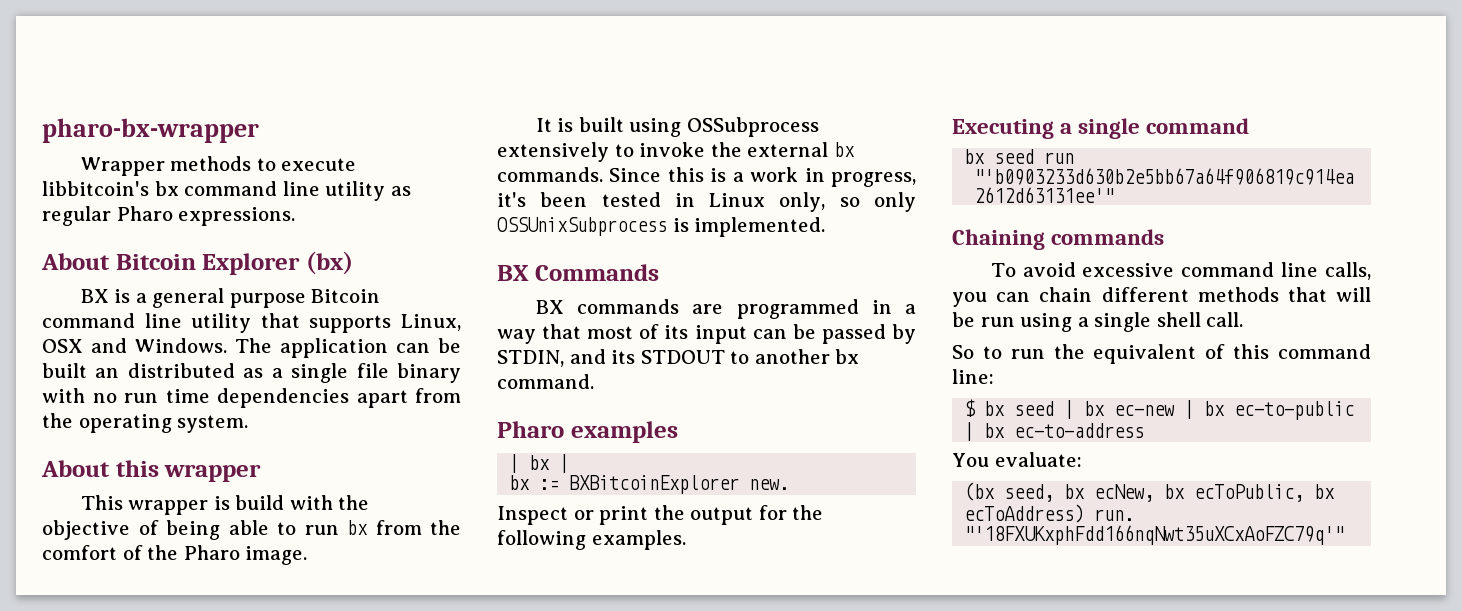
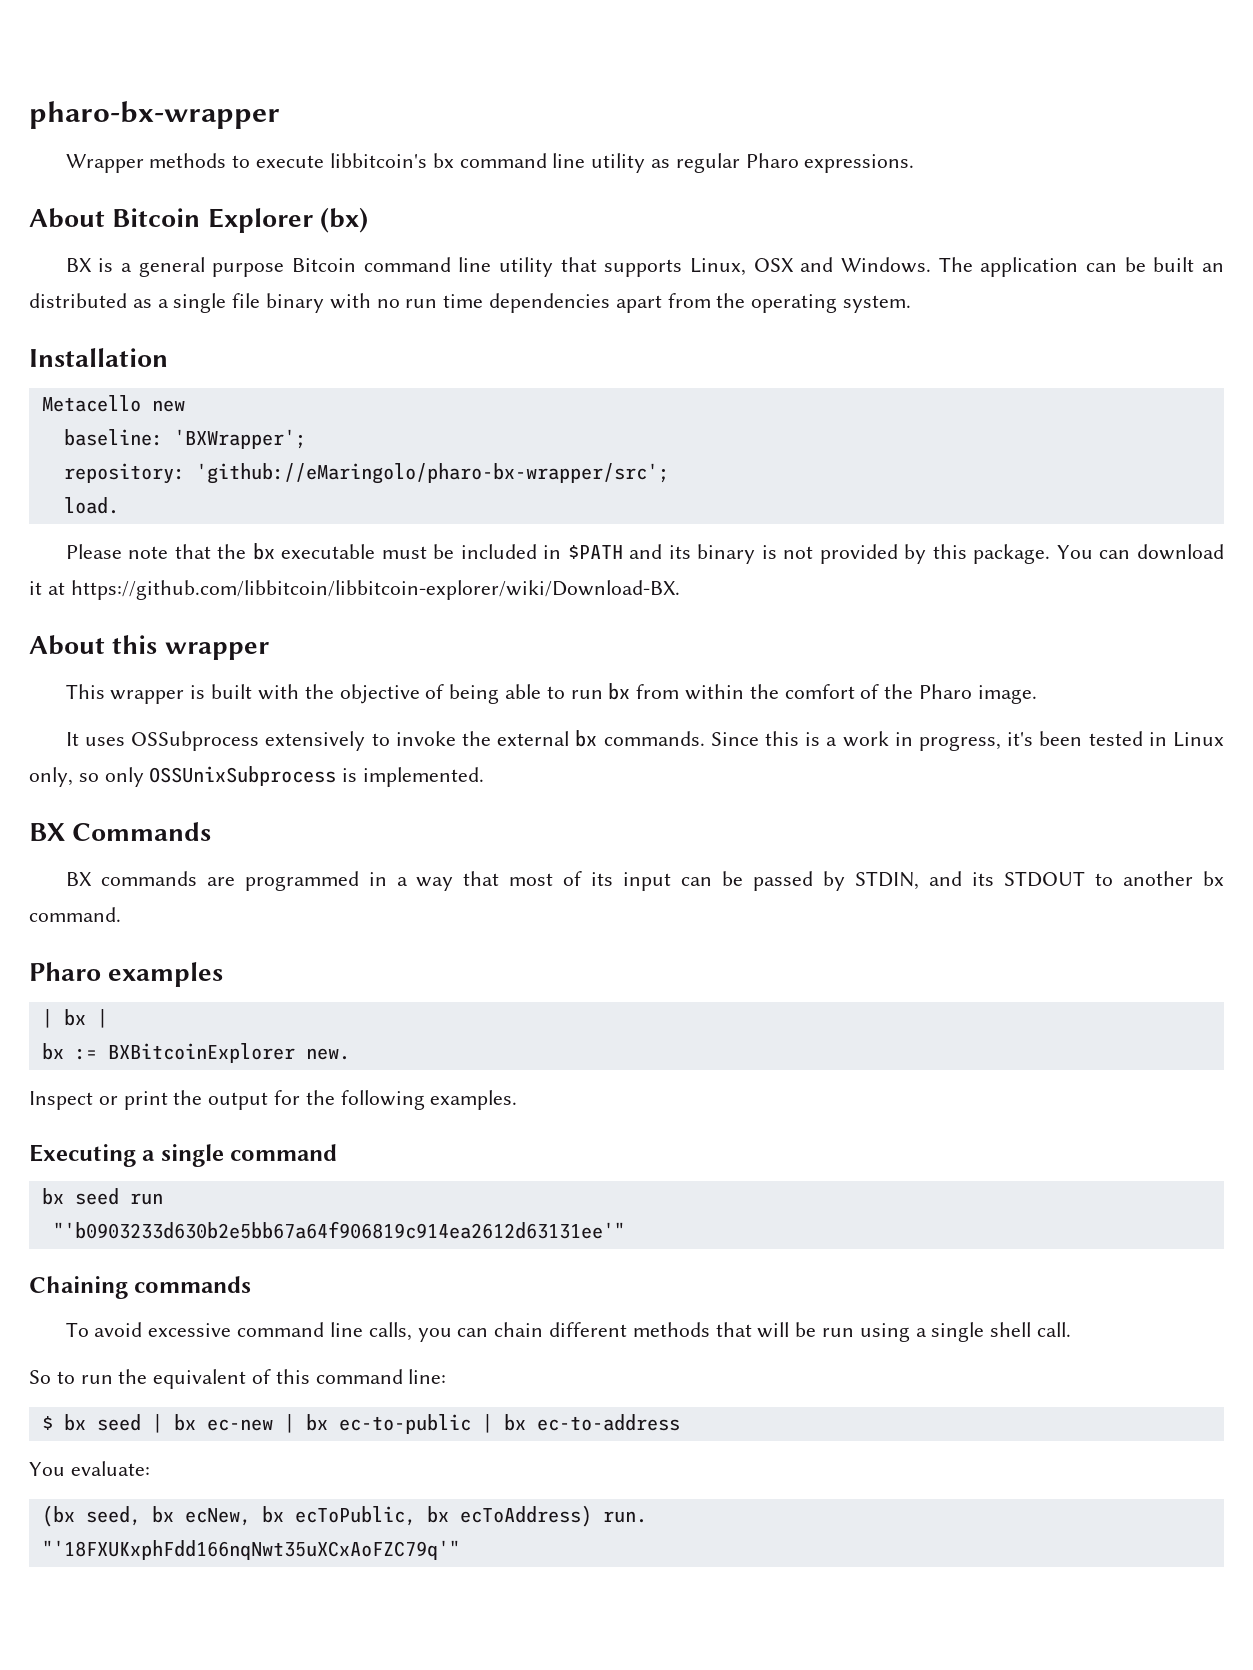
(249, 424) none -> [29,348,168,367] [41,395,185,412] [63,429,306,449] [63,463,669,484] [63,497,119,514] [65,543,1224,564] [29,580,680,600] // Installation // Metacello new // baseline: 'BXWrapper'; // repository: 'github://eMaringolo/pharo-bx-wrapper/src'; // load. // Please note that the bx executable must be included in $PATH and its binary is not provided by this package. You can download it at https://github.com/libbitcoin/libbitcoin-explorer/wiki/Download-BX.
[235,495,285,510] build -> [211,684,253,699] built
(422, 527) none -> [684,684,744,700] within
[557,117,682,137] is built using -> [84,737,125,746] uses

